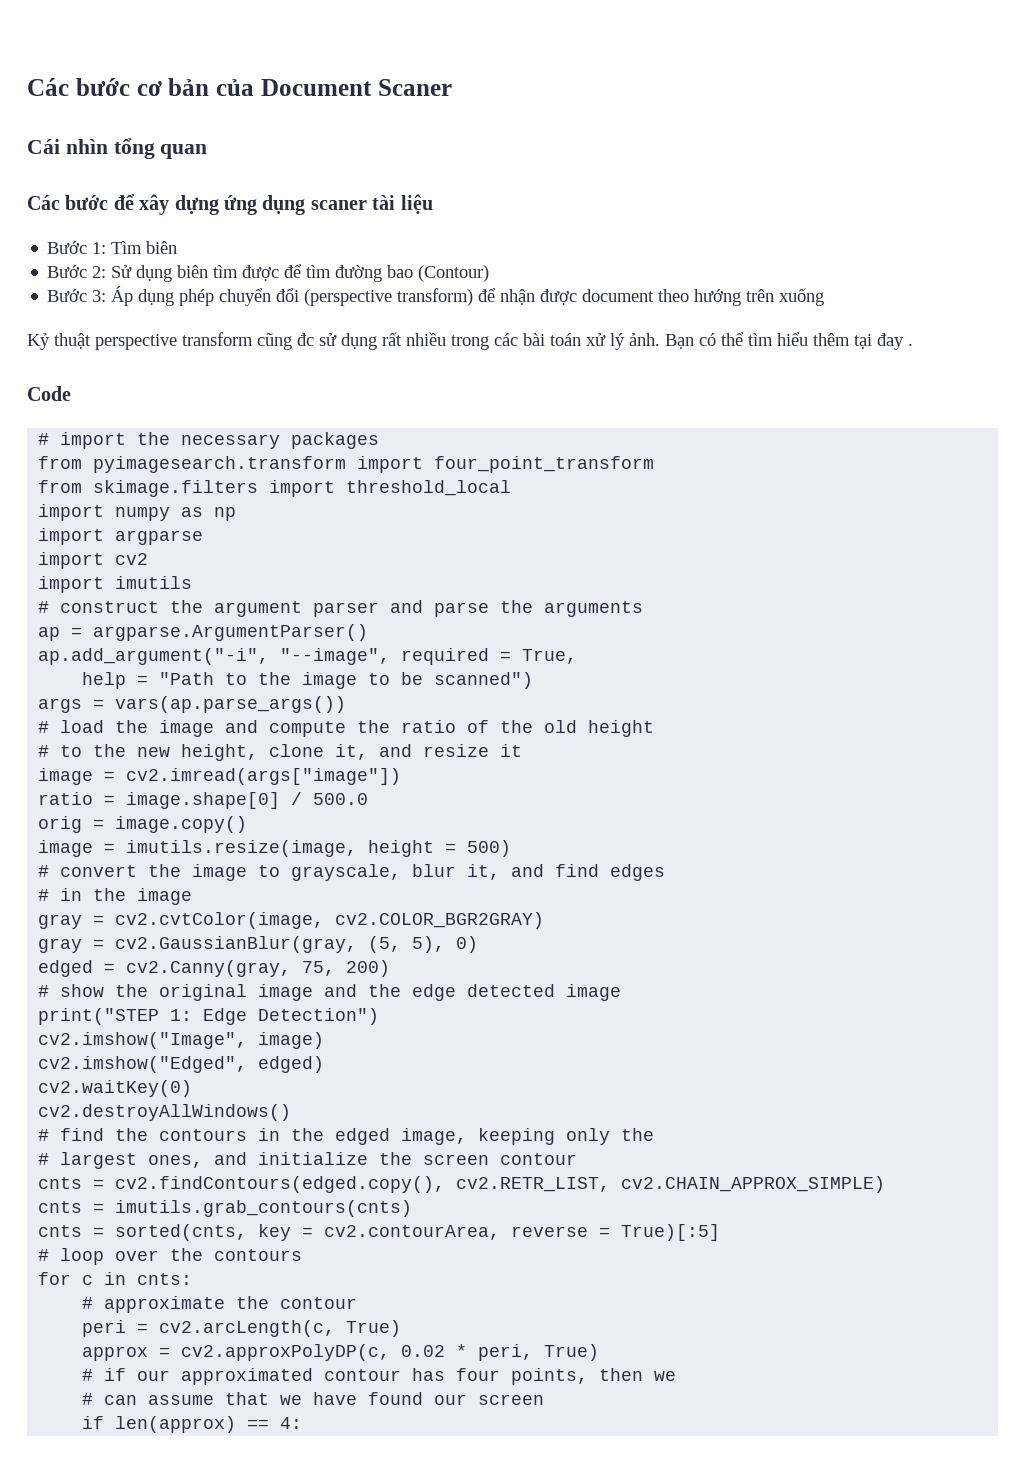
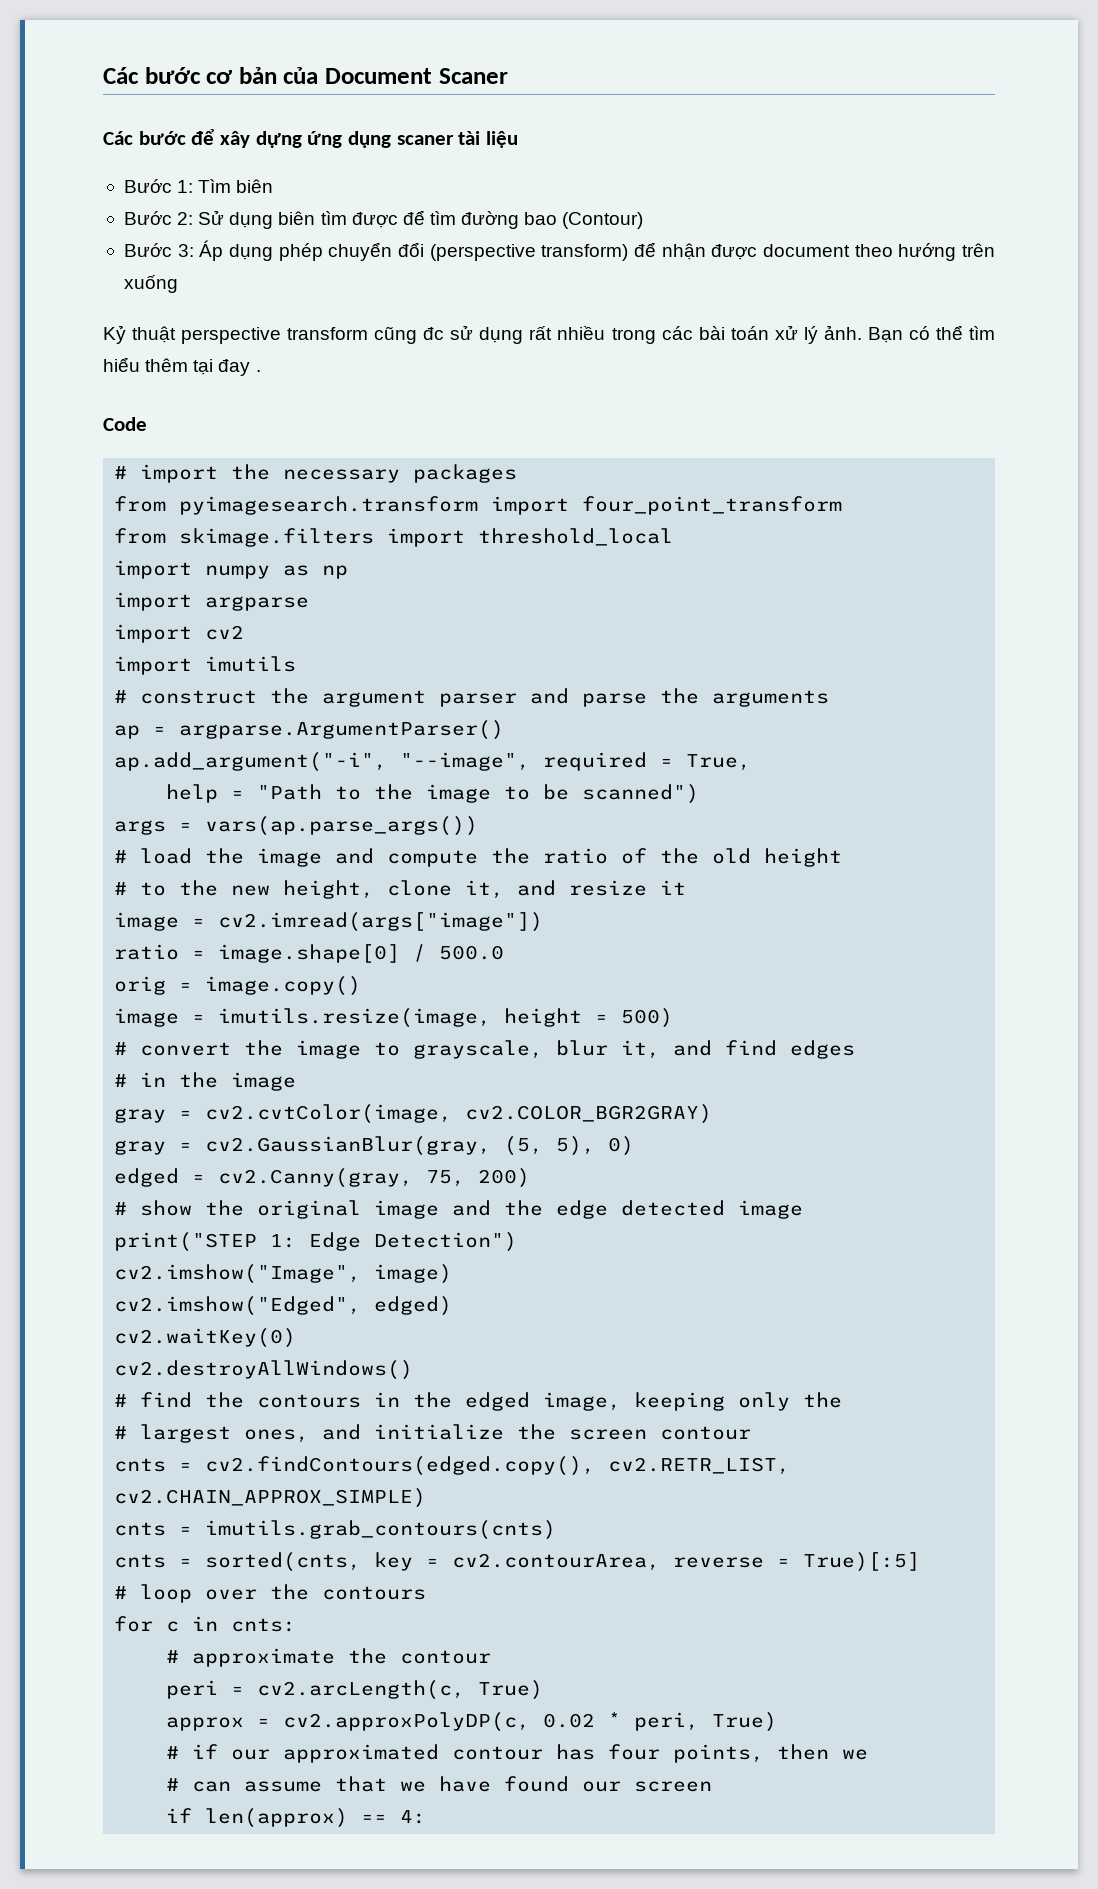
[27,138,208,159] // Cái nhìn tổng quan -> (508, 76) none

